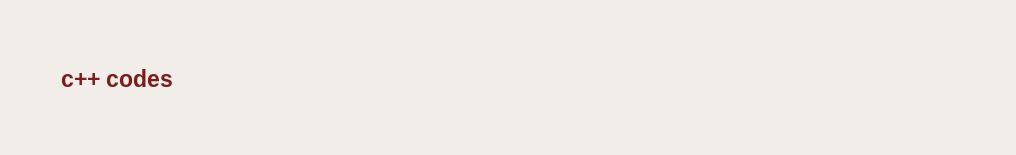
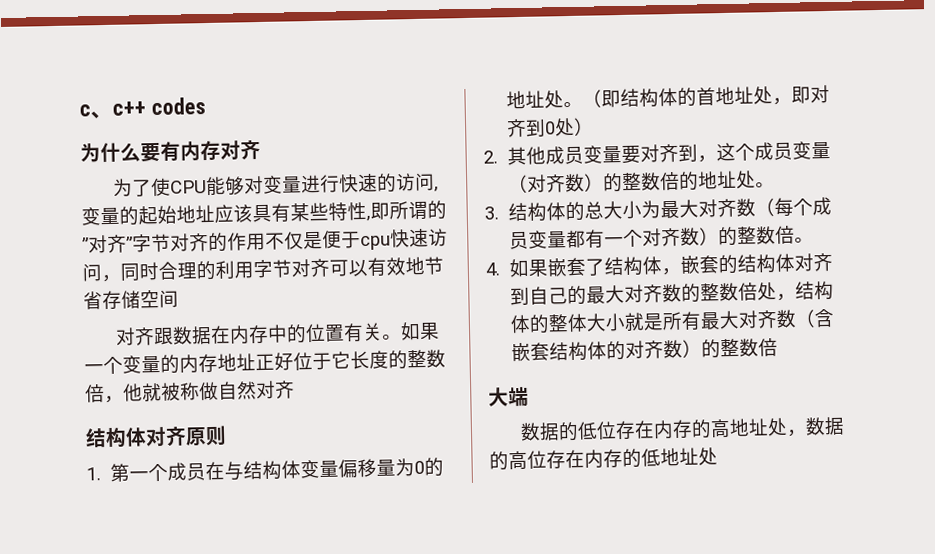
(61, 80) none -> [79,104,113,119] c、
(174, 78) none -> [80,139,261,163] [113,172,440,197] [81,200,447,226] [82,228,448,254] [82,256,444,283] [83,289,179,310] [115,321,441,346] [84,349,446,375] [85,380,295,404] [85,425,227,449] [86,457,445,482] [506,84,831,110] [506,117,595,138] [483,141,832,166] [508,170,776,194] [484,196,833,222] [509,225,815,250] [485,252,834,278] [510,280,835,306] [510,308,836,334] [511,337,779,362] [488,386,529,407] [520,416,846,442] [489,447,718,471] // 为什么要有内存对齐 // 为了使CPU能够对变量进行快速的访问,变量的起始地址应该具有某些特性,即所谓的”对齐”字节对齐的作用不仅是便于cpu快速访问，同时合理的利用字节对齐可以有效地节省存储空间 // 对齐跟数据在内存中的位置有关。如果一个变量的内存地址正好位于它长度的整数倍，他就被称做自然对齐 // 结构体对齐原则 // 1.第一个成员在与结构体变量偏移量为0的地址处。（即结构体的首地址处，即对齐到0处） // 2.其他成员变量要对齐到，这个成员变量（对齐数）的整数倍的地址处。 // 3.结构体的总大小为最大对齐数（每个成员变量都有一个对齐数）的整数倍。 // 4.如果嵌套了结构体，嵌套的结构体对齐到自己的最大对齐数的整数倍处，结构体的整体大小就是所有最大对齐数（含嵌套结构体的对齐数）的整数倍 // 大端 // 数据的低位存在内存的高地址处，数据的高位存在内存的低地址处

